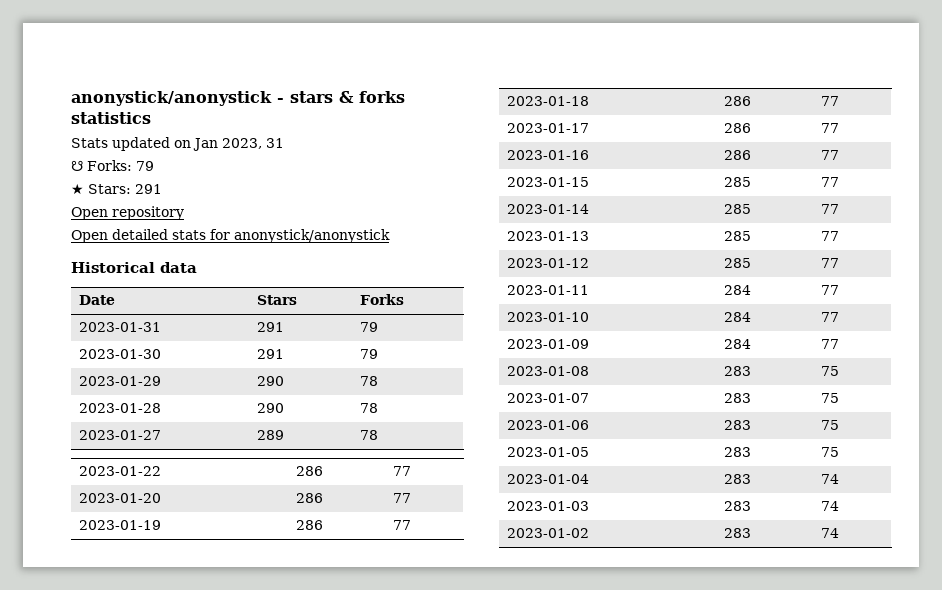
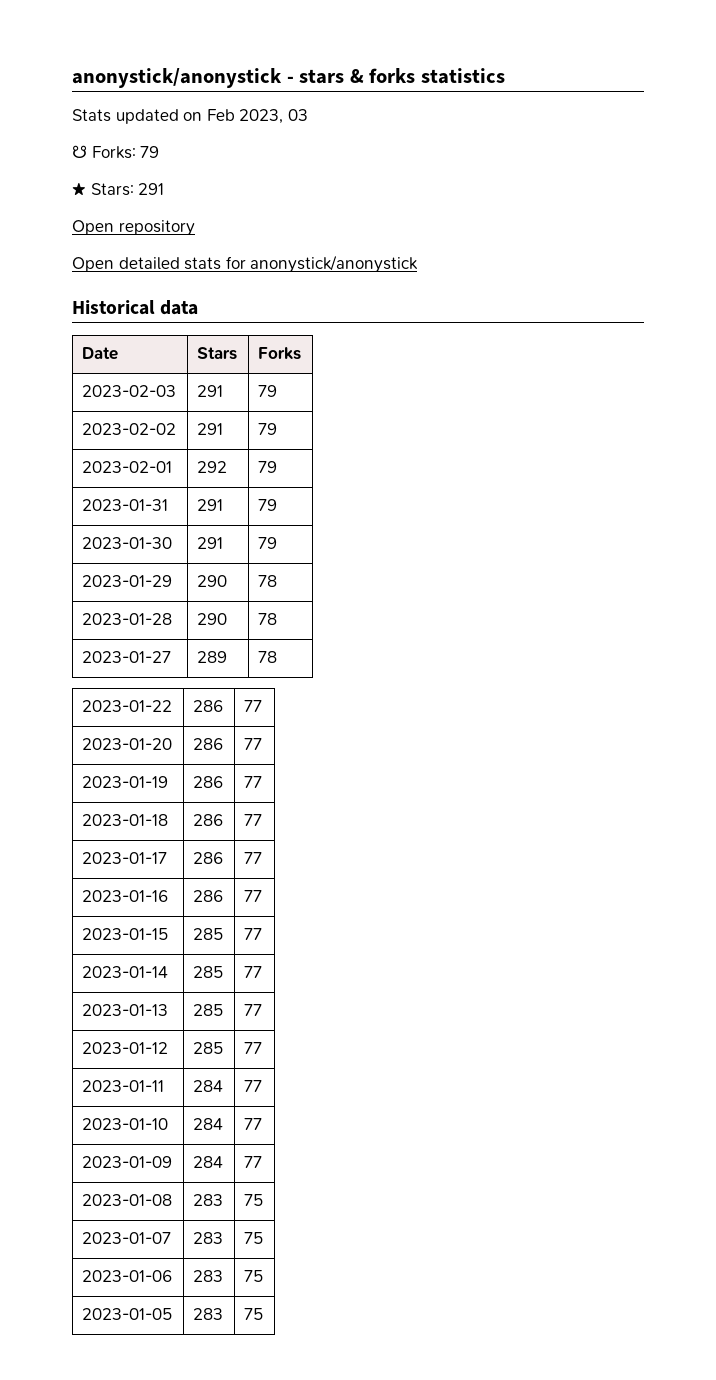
[193,138,284,151] Jan 2023, 31 -> [206,109,308,124] Feb 2023, 03
(405, 299) none -> [82,385,177,397] [197,385,224,397] [258,385,278,397] [82,423,177,435] [197,423,224,435] [258,423,278,435] [82,461,173,473] [197,461,228,473] [258,461,278,473] // 2023-02-03 | 291 | 79 // 2023-02-02 | 291 | 79 // 2023-02-01 | 292 | 79
[507,474,590,484] [724,474,752,484] [821,474,840,484] [507,501,590,511] [724,501,752,511] [821,501,840,511] [507,528,590,538] [724,528,752,538] [821,528,840,538] // 2023-01-04 | 283 | 74 // 2023-01-03 | 283 | 74 // 2023-01-02 | 283 | 74 -> (264, 1314) none

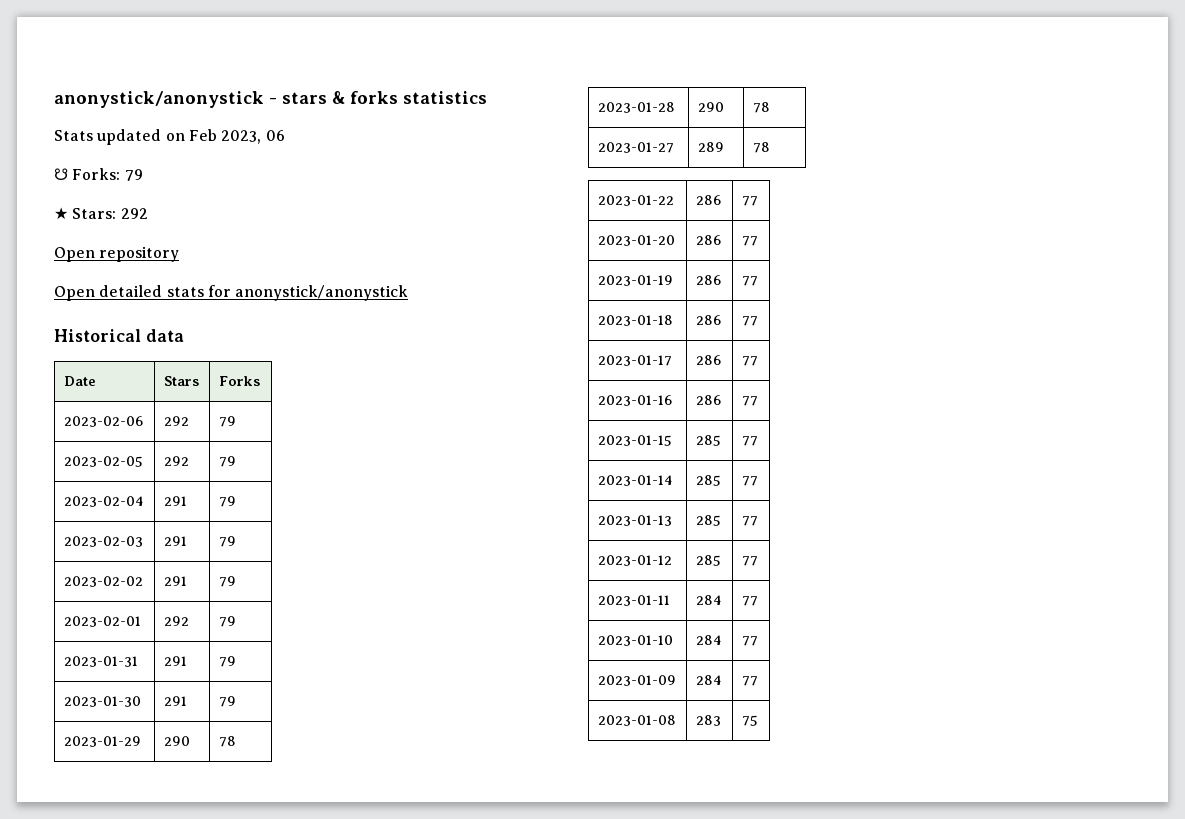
[287,109,308,121] 03 -> [265,130,285,141] 06
[138,183,165,195] 291 -> [120,208,148,219] 292
(302, 353) none -> [63,416,143,427] [163,416,189,426] [218,416,236,427] [63,456,143,467] [163,456,189,466] [218,456,236,467] [63,496,144,507] [163,496,187,506] [218,496,236,507] // 2023-02-06 | 292 | 79 // 2023-02-05 | 292 | 79 // 2023-02-04 | 291 | 79
[82,1232,172,1244] [193,1232,224,1244] [244,1232,264,1244] [82,1270,173,1282] [193,1270,224,1282] [244,1270,264,1282] [82,1308,173,1320] [193,1308,224,1320] [244,1308,264,1320] // 2023-01-07 | 283 | 75 // 2023-01-06 | 283 | 75 // 2023-01-05 | 283 | 75 -> (758, 720) none

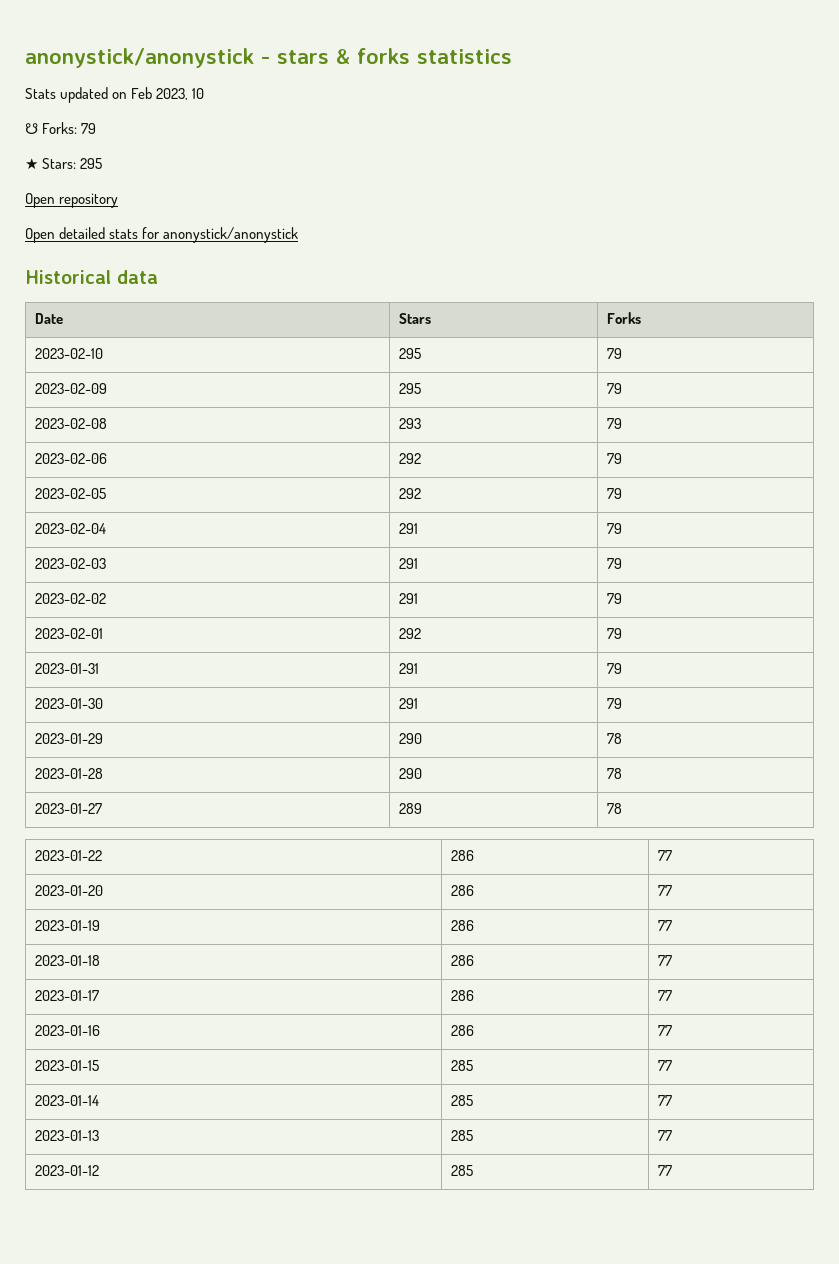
[265,130,285,141] 06 -> [192,88,205,99] 10
[120,208,148,219] 292 -> [80,158,103,169] 295
(260, 381) none -> [35,348,104,359] [399,348,422,359] [607,348,623,359] [35,383,108,394] [399,383,422,394] [607,383,623,394] [35,418,108,429] [399,418,422,429] [607,418,623,429] // 2023-02-10 | 295 | 79 // 2023-02-09 | 295 | 79 // 2023-02-08 | 293 | 79
[597,595,670,606] [695,595,722,605] [741,596,758,606] [597,635,673,646] [695,635,722,645] [741,636,758,646] [597,675,676,686] [695,675,722,685] [741,676,758,686] [597,715,676,726] [695,715,721,726] [741,715,758,726] // 2023-01-11 | 284 | 77 // 2023-01-10 | 284 | 77 // 2023-01-09 | 284 | 77 // 2023-01-08 | 283 | 75 -> (673, 1170) none

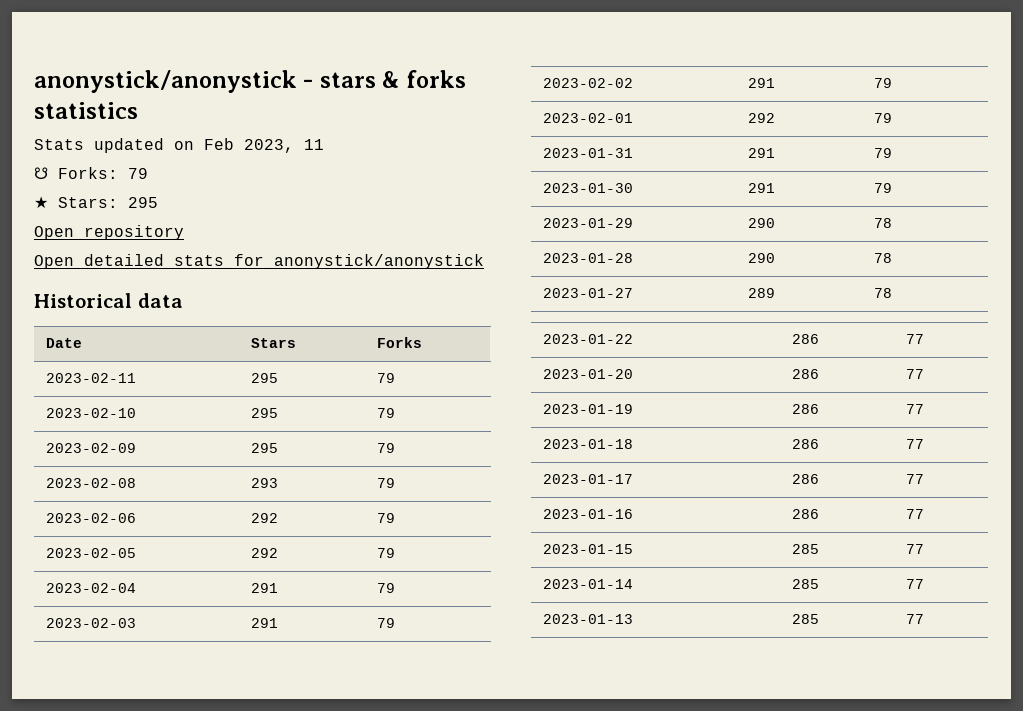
[192,88,205,99] 10 -> [304,139,324,150] 11
(642, 318) none -> [46,373,137,383] [251,373,279,383] [377,373,396,383] // 2023-02-11 | 295 | 79
[35,1165,100,1176] [451,1165,474,1176] [658,1165,673,1176] // 2023-01-12 | 285 | 77 -> (925, 619) none

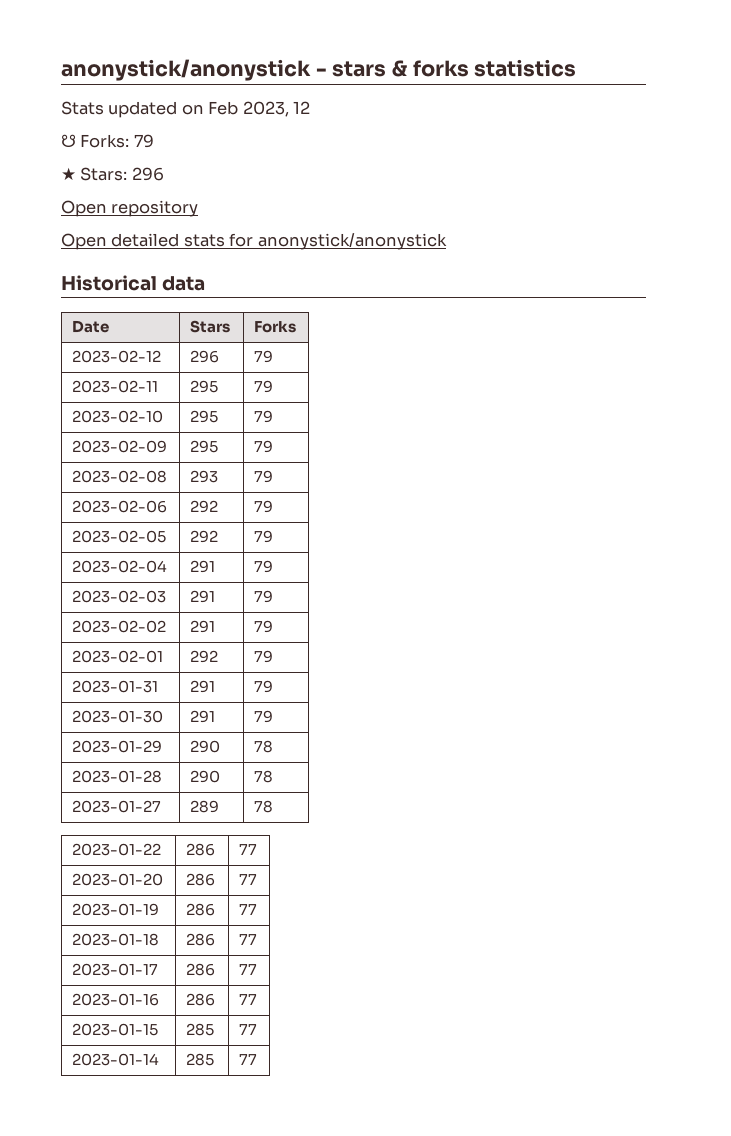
[304,139,324,150] 11 -> [293,101,311,114] 12
[128,197,158,208] 295 -> [131,167,164,181] 296
(423, 342) none -> [72,350,162,363] [190,350,220,363] [254,350,274,363] // 2023-02-12 | 296 | 79
[543,614,634,624] [792,614,820,624] [906,614,925,624] // 2023-01-13 | 285 | 77 -> (258, 1059) none

